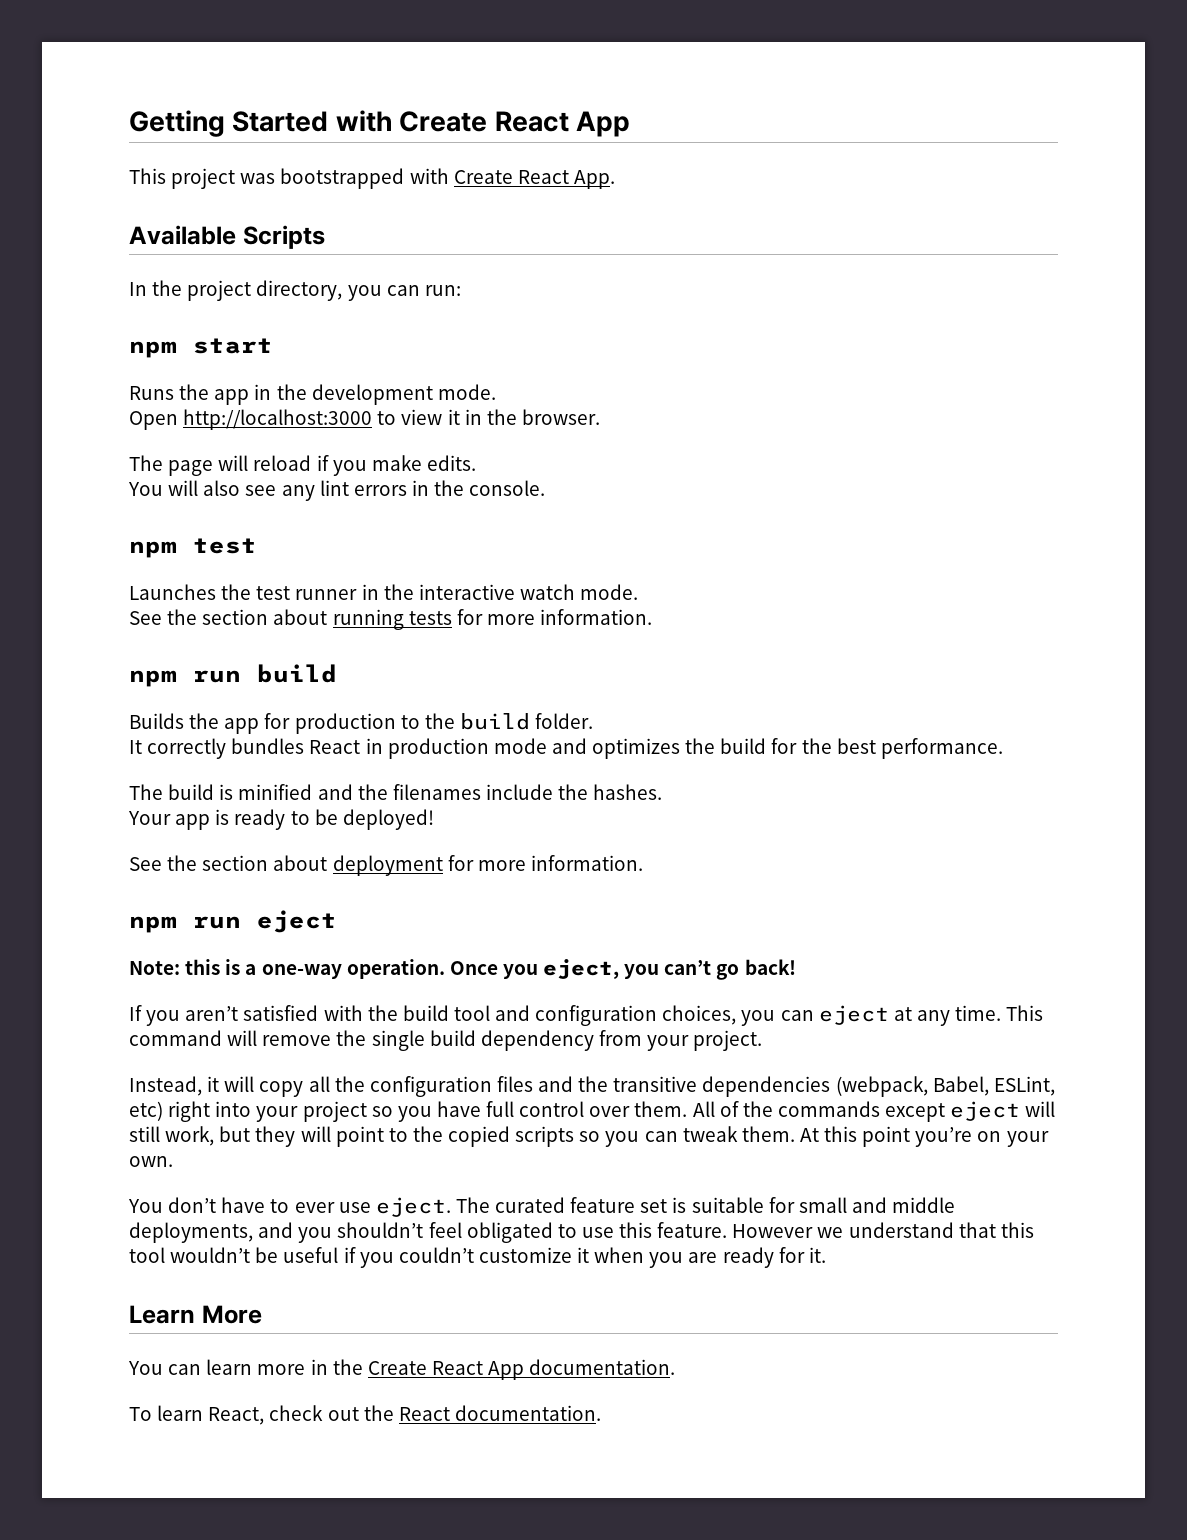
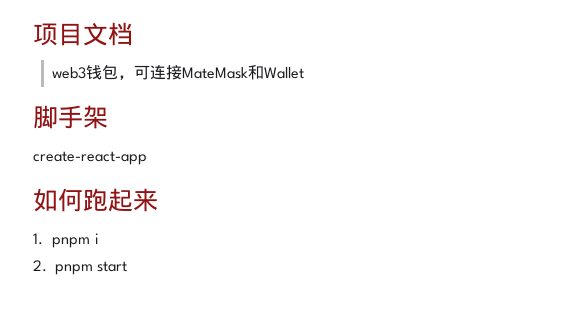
[129,110,631,137] [129,168,615,189] [129,225,325,249] [129,280,461,301] [129,338,273,358] [129,384,496,405] [129,409,600,430] [129,455,476,476] [128,480,546,501] [129,538,257,558] [129,584,639,600] [129,609,653,630] [129,664,337,687] [129,713,594,734] [129,738,1003,759] [129,784,663,800] [128,809,434,830] [129,855,643,876] [129,910,337,933] [129,959,796,980] [129,1005,1044,1026] [129,1030,763,1051] [129,1076,1055,1097] [129,1101,1056,1122] [129,1126,1049,1147] [129,1156,173,1167] [128,1197,956,1217] [129,1222,1034,1243] [129,1247,826,1268] [129,1305,262,1324] [128,1359,676,1380] [129,1405,601,1425] Getting Started with Create React App // This project was bootstrapped with Create React App. // Available Scripts // In the project directory, you can run: // npm start // Runs the app in the development mode. // Open http://localhost:3000 to view it in the browser. // The page will reload if you make edits. // You will also see any lint errors in the console. // npm test // Launches the test runner in the interactive watch mode. // See the section about running tests for more information. // npm run build // Builds the app for production to the build folder. // It correctly bundles React in production mode and optimizes the build for the best performance. // The build is minified and the filenames include the hashes. // Your app is ready to be deployed! // See the section about deployment for more information. // npm run eject // Note: this is a one-way operation. Once you eject, you can’t go back! // If you aren’t satisfied with the build tool and configuration choices, you can eject at any time. This command will remove the single build dependency from your project. // Instead, it will copy all the configuration files and the transitive dependencies (webpack, Babel, ESLint, etc) right into your project so you have full control over them. All of the commands except eject will still work, but they will point to the copied scripts so you can tweak them. At this point you’re on your own. // You don’t have to ever use eject. The curated feature set is suitable for small and middle deployments, and you shouldn’t feel obligated to use this feature. However we understand that this tool wouldn’t be useful if you couldn’t customize it when you are ready for it. // Learn More // You can learn more in the Create React App documentation. // To learn React, check out the React documentation. -> [33,22,133,46] [52,64,305,80] [33,105,108,129] [33,151,147,165] [33,188,158,212] [33,233,99,248] [33,260,128,275] 项目文档 // web3钱包，可连接MateMask和Wallet // 脚手架 // create-react-app // 如何跑起来 // 1. pnpm i // 2. pnpm start

